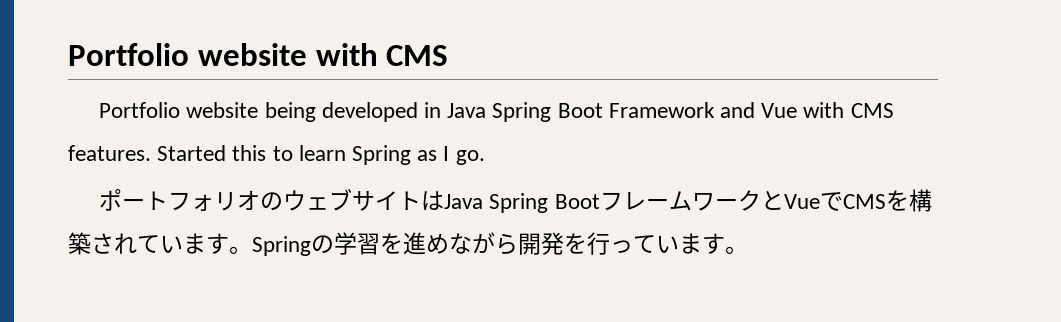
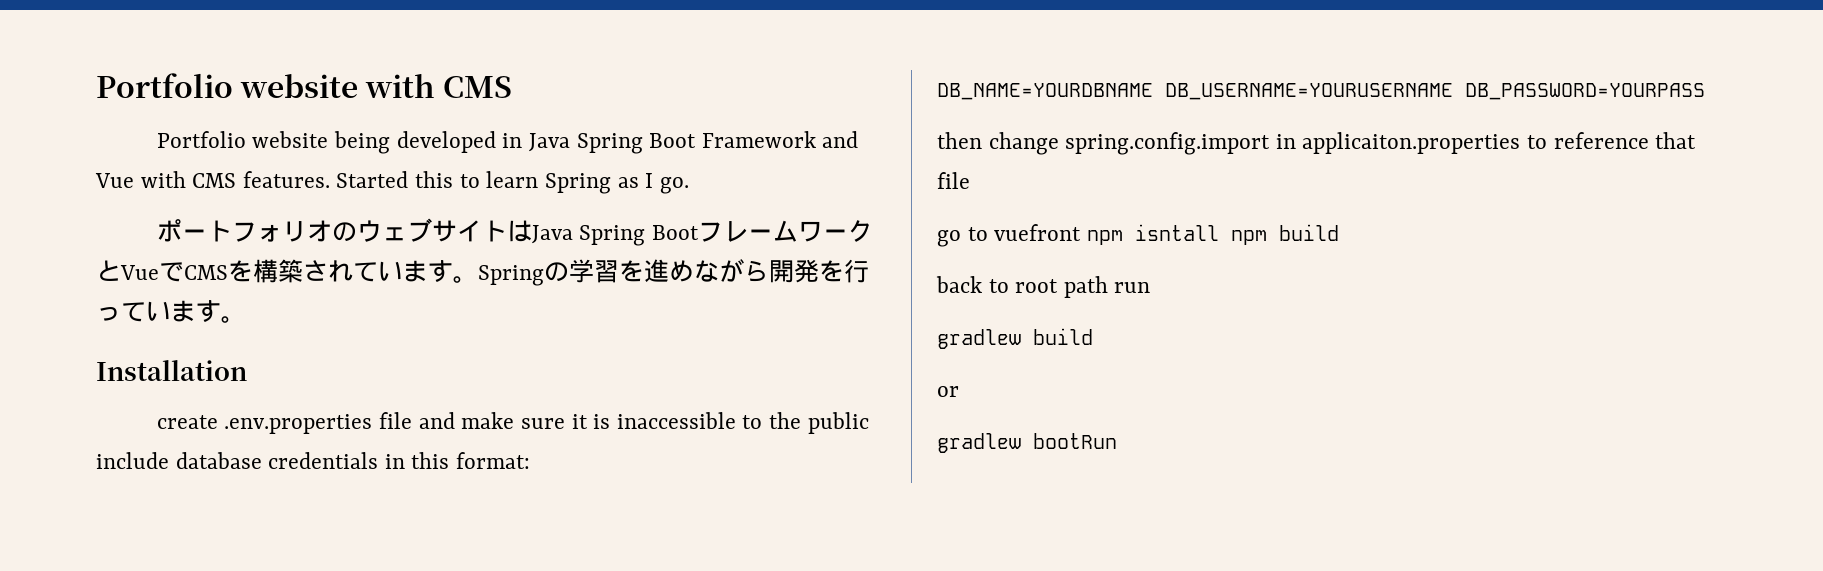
(748, 250) none -> [96,360,247,381] [156,412,869,434] [96,452,531,469] [937,83,1705,100] [937,132,1697,155] [937,172,970,189] [937,224,1339,247] [936,276,1151,298] [937,328,1093,349] [937,386,959,397] [937,433,1117,453] // Installation // create .env.properties file and make sure it is inaccessible to the public include database credentials in this format: // DB_NAME=YOURDBNAME DB_USERNAME=YOURUSERNAME DB_PASSWORD=YOURPASS // then change spring.config.import in applicaiton.properties to reference that file // go to vuefront npm isntall npm build // back to root path run // gradlew build // or // gradlew bootRun

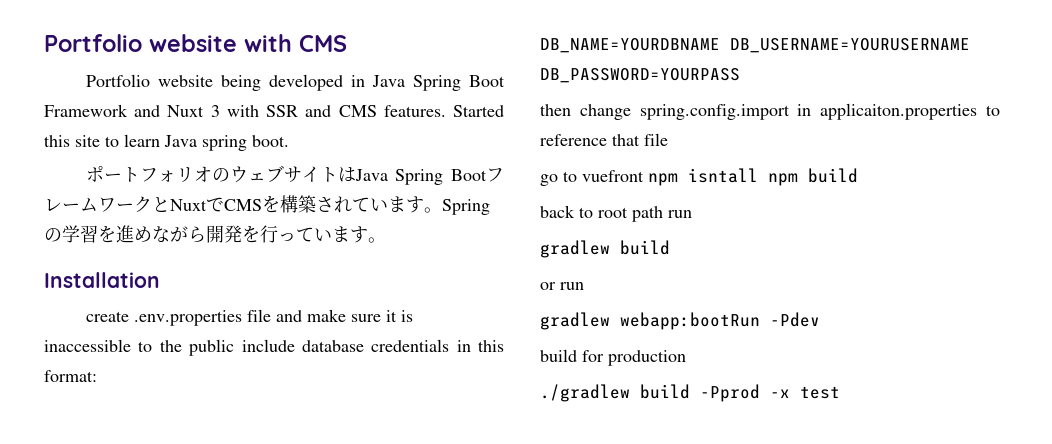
[95,171,186,188] Vue with -> [167,105,332,117] Nuxt 3 with SSR and
(454, 179) none -> [75,135,100,147] site
[544,173,689,194] Spring as I go. -> [164,135,289,151] Java spring boot.
[120,265,159,280] Vue -> [170,199,207,211] Nuxt
[937,433,1117,453] // gradlew bootRun -> [560,282,584,290] [540,312,820,330] [540,349,686,366] [540,384,840,402] run // gradlew webapp:bootRun -Pdev // build for production // ./gradlew build -Pprod -x test

